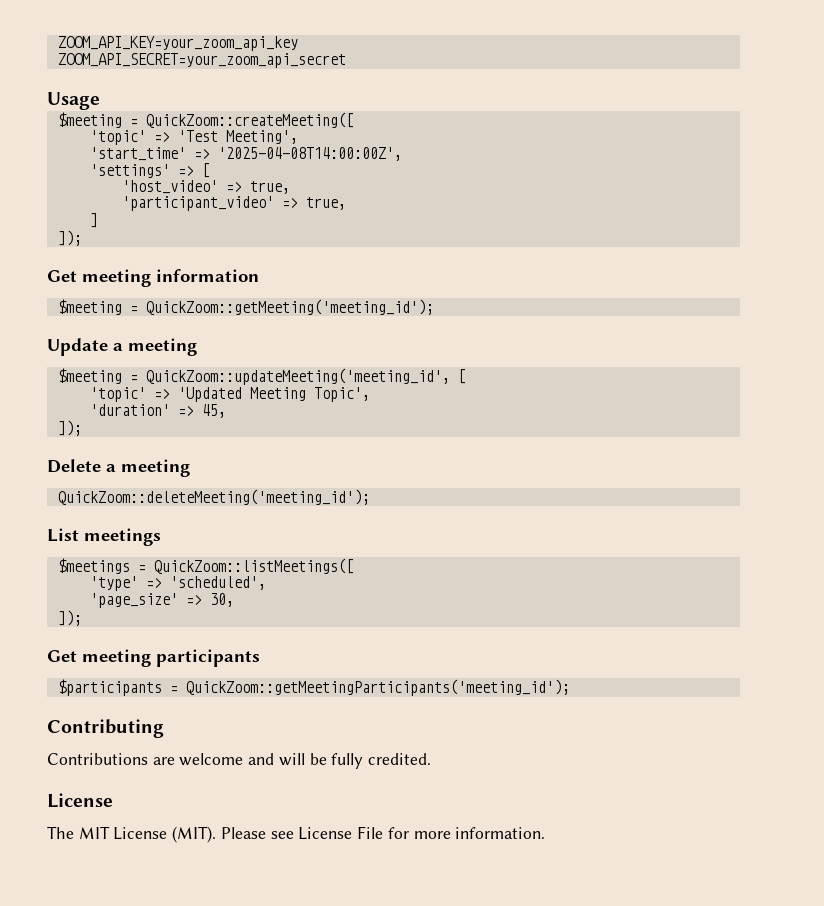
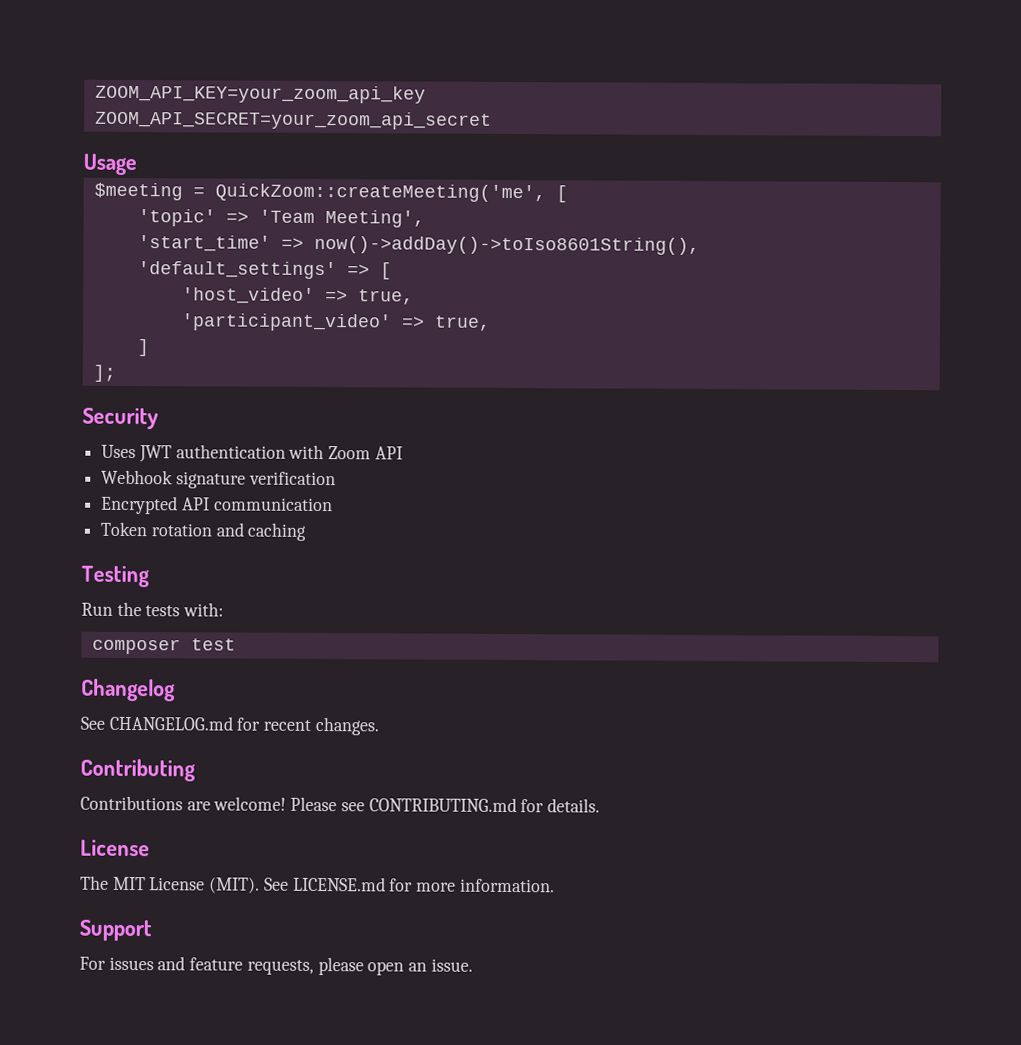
[145,112,354,128] [89,130,218,145] QuickZoom::createMeeting([ // 'topic' => 'Test -> [214,183,568,203] [137,209,315,227] QuickZoom::createMeeting('me', [ // 'topic' => 'Team
[217,147,402,161] [89,164,170,178] '2025-04-08T14:00:00Z', // 'settings' -> [313,235,700,255] [137,261,337,280] now()->addDay()->toIso8601String(), // 'default_settings'
[57,230,82,246] [47,269,259,287] [57,299,434,315] [47,338,197,356] [57,368,466,385] [89,387,370,402] [89,404,226,418] [57,420,82,436] [47,459,190,477] [57,489,370,505] [47,528,161,546] [57,558,354,574] [89,576,266,591] [89,593,234,608] [57,610,82,626] [47,649,260,667] [57,679,570,696] [47,719,164,738] [47,753,432,769] ]); // Get meeting information // $meeting = QuickZoom::getMeeting('meeting_id'); // Update a meeting // $meeting = QuickZoom::updateMeeting('meeting_id', [ // 'topic' => 'Updated Meeting Topic', // 'duration' => 45, // ]); // Delete a meeting // QuickZoom::deleteMeeting('meeting_id'); // List meetings // $meetings = QuickZoom::listMeetings([ // 'type' => 'scheduled', // 'page_size' => 30, // ]); // Get meeting participants // $participants = QuickZoom::getMeetingParticipants('meeting_id'); // Contributing // Contributions are welcome and will be fully credited. -> [92,364,116,382] [82,407,159,430] [101,444,403,463] [101,469,336,489] [101,495,333,515] [100,521,307,541] [81,565,150,588] [81,601,225,617] [91,638,236,655] [81,678,176,702] [80,715,379,736] [80,758,196,782] [80,795,601,813] ]; // Security // Uses JWT authentication with Zoom API // Webhook signature verification // Encrypted API communication // Token rotation and caching // Testing // Run the tests with: // composer test // Changelog // See CHANGELOG.md for recent changes. // Contributing // Contributions are welcome! Please see CONTRIBUTING.md for details.
[220,826,384,840] Please see License File -> [263,876,386,892] See LICENSE.md
(546, 833) none -> [79,919,152,942] [79,956,473,976] // Support // For issues and feature requests, please open an issue.

